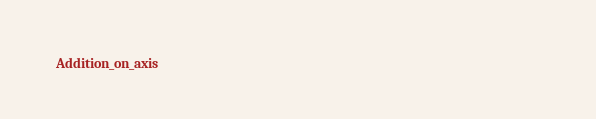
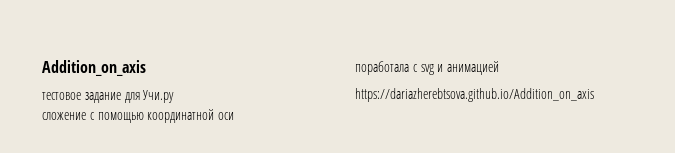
(158, 63) none -> [42,90,175,103] [42,109,235,123] [355,61,500,75] [355,88,594,102] // тестовое задание для Учи.ру // сложение с помощью координатной оси // поработала с svg и анимацией // https://dariazherebtsova.github.io/Addition_on_axis

